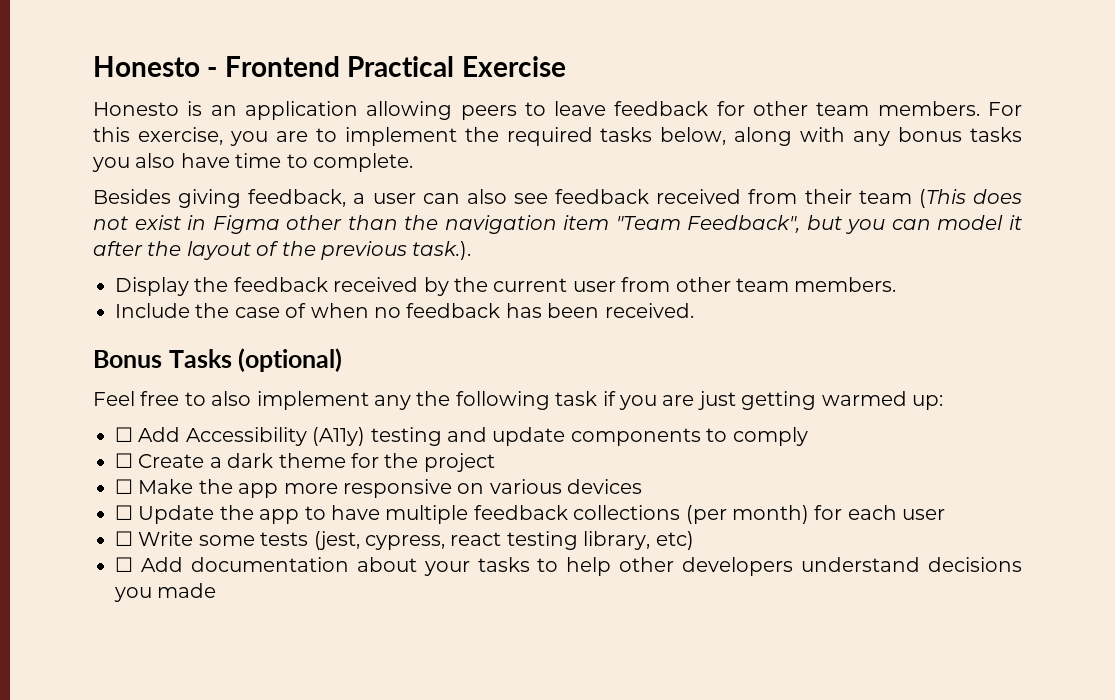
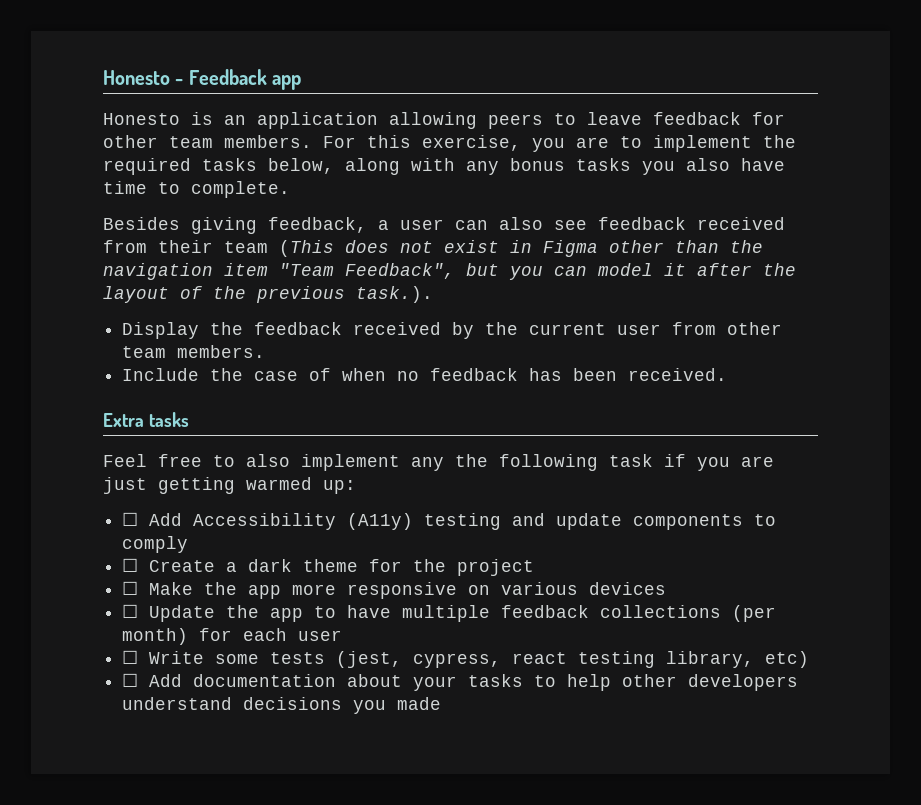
[224,56,566,77] Frontend Practical Exercise -> [188,69,302,90] Feedback app
[93,348,343,372] Bonus Tasks (optional) -> [103,412,189,427] Extra tasks

